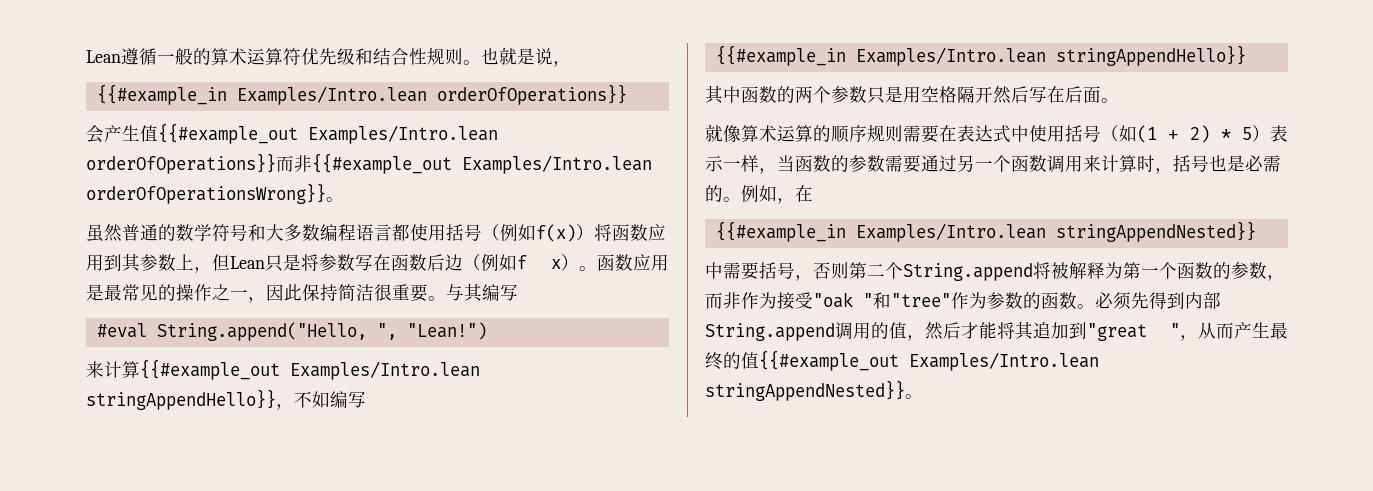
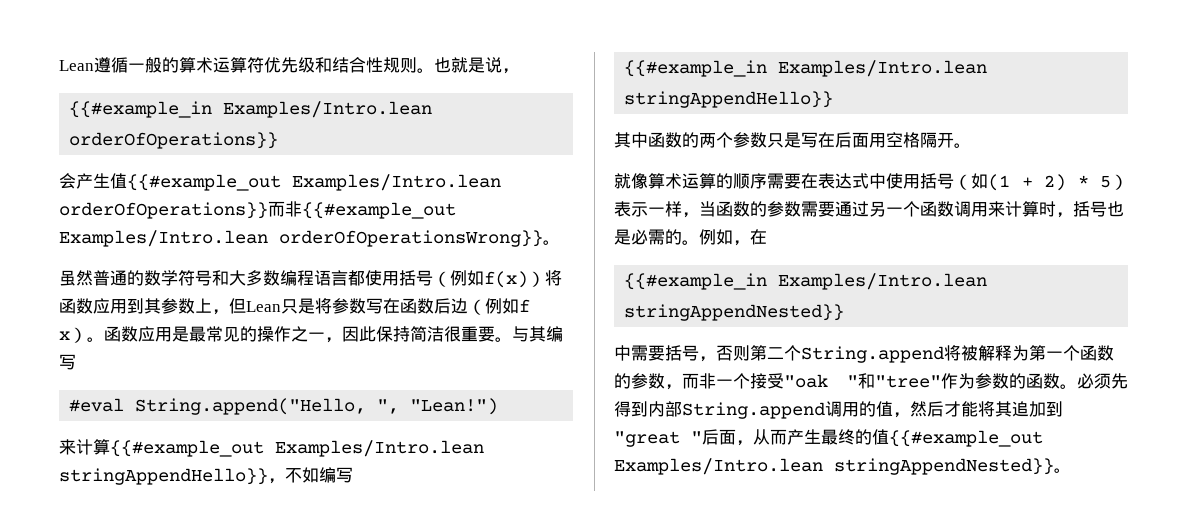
(903, 94) none -> [801,132,869,148] 写在后面
[993,86,1101,104] 然后写在后面 -> (954, 140) none
[867,124,903,142] 规则 -> (767, 181) none
[741,292,777,309] 作为 -> [716,373,750,389] 一个
(1180, 330) none -> [702,429,736,445] 后面

